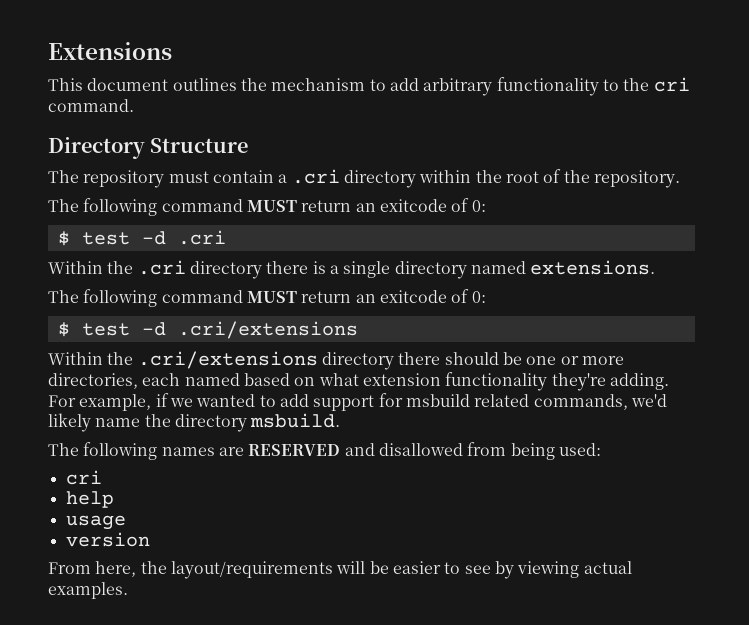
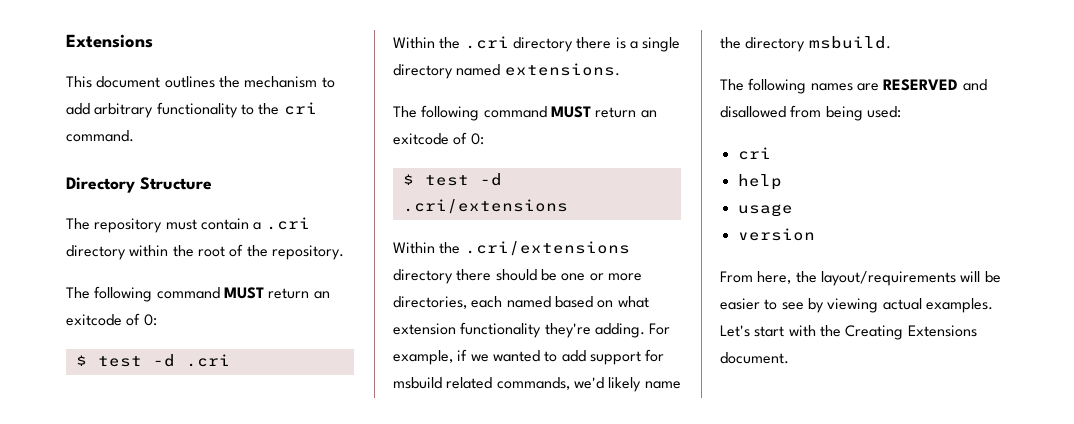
(128, 590) none -> [720,325,977,340] [720,352,789,364] Let's start with the Creating Extensions document.

